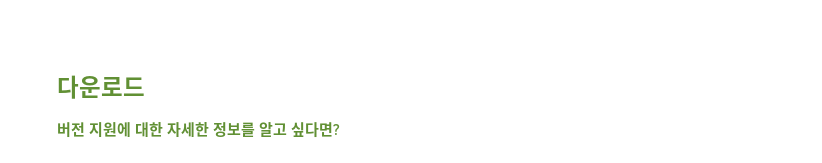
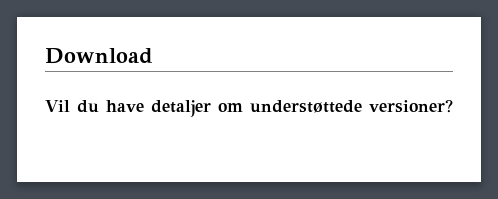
[57,75,145,99] [57,122,341,138] 다운로드 // 버전 지원에 대한 자세한 정보를 알고 싶다면? -> [45,48,153,64] [45,99,453,117] Download // Vil du have detaljer om understøttede versioner?

